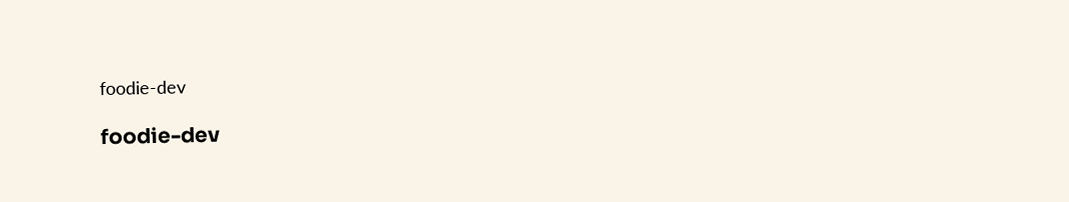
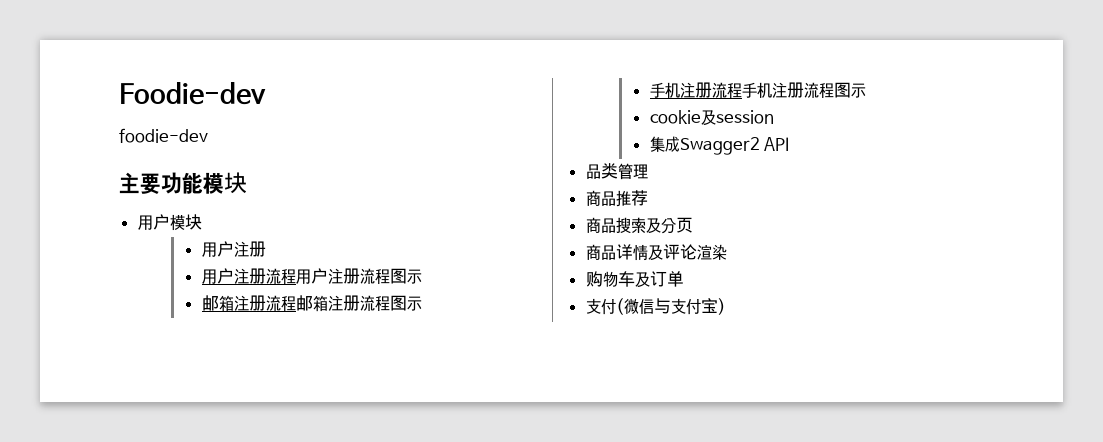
(99, 88) none -> [119,82,266,105] Foodie-dev //
[100,125,220,146] foodie-dev -> [119,172,247,194] [137,214,202,231] [201,241,266,257] [201,268,422,284] [201,295,422,312] [649,82,866,98] [649,110,774,125] [649,136,790,155] [585,163,648,180] [585,190,648,207] [585,217,693,234] [585,244,727,261] [585,271,684,287] [585,298,726,315] 主要功能模块 // 用户模块 // 用户注册 // 用户注册流程用户注册流程图示 // 邮箱注册流程邮箱注册流程图示 // 手机注册流程手机注册流程图示 // cookie及session // 集成Swagger2 API // 品类管理 // 商品推荐 // 商品搜索及分页 // 商品详情及评论渲染 // 购物车及订单 // 支付(微信与支付宝)

